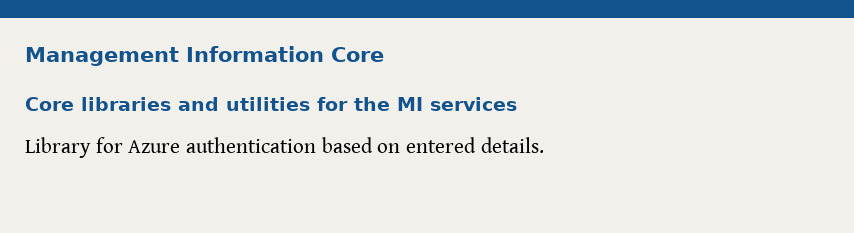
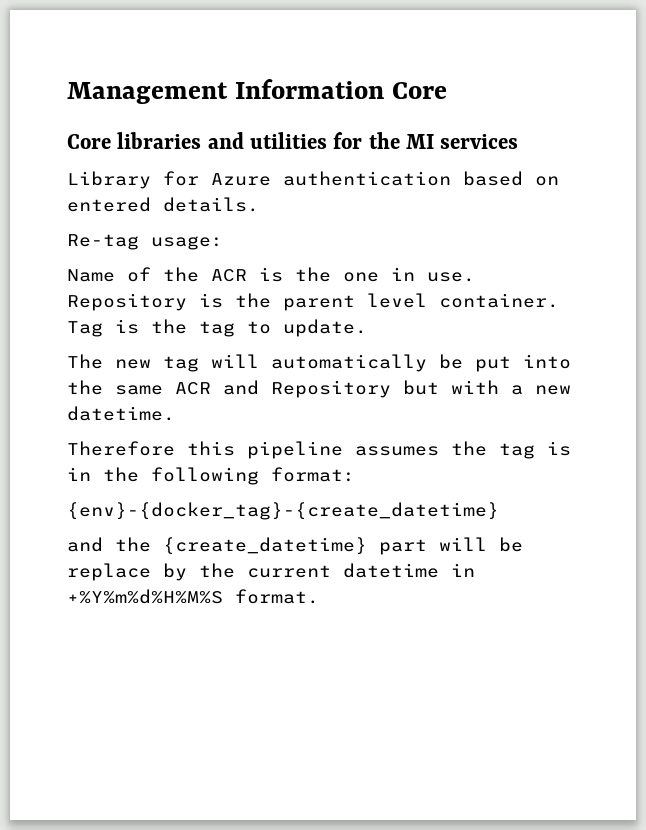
(544, 145) none -> [67,234,223,250] [67,267,475,282] [67,293,559,311] [67,319,367,337] [67,354,571,372] [67,380,571,398] [67,406,175,421] [67,441,571,459] [67,467,355,485] [67,502,499,520] [67,537,523,555] [67,563,475,581] [67,589,319,604] // Re-tag usage: // Name of the ACR is the one in use. Repository is the parent level container. Tag is the tag to update. // The new tag will automatically be put into the same ACR and Repository but with a new datetime. // Therefore this pipeline assumes the tag is in the following format: // {env}-{docker_tag}-{create_datetime} // and the {create_datetime} part will be replace by the current datetime in +%Y%m%d%H%M%S format.

